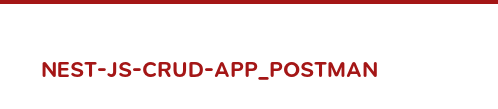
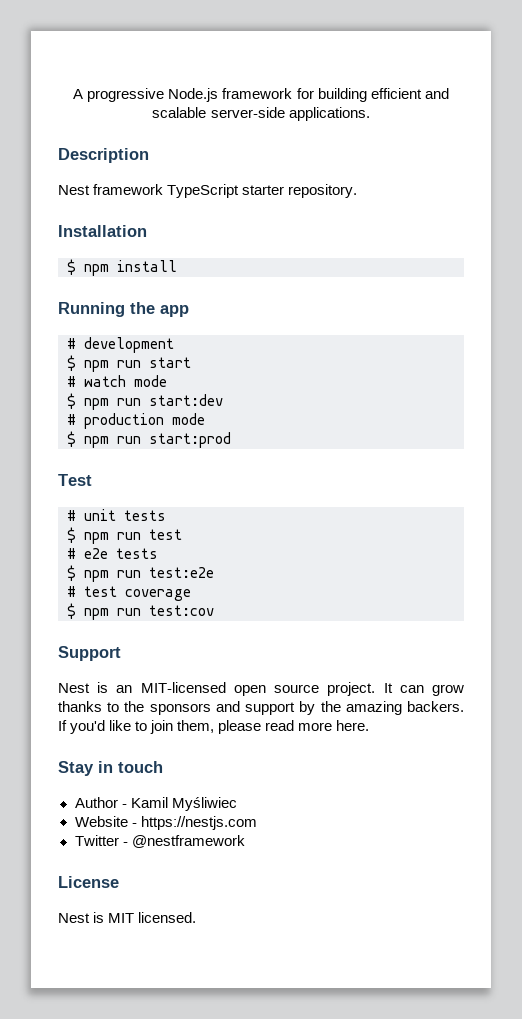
[41,61,378,80] NEST-JS-CRUD-APP_POSTMAN -> [73,88,449,102] [152,107,370,121] [58,148,149,163] [58,184,358,198] [58,225,147,237] [67,259,177,276] [58,302,189,317] [67,337,174,353] [67,355,191,372] [67,375,167,387] [67,393,223,410] [67,413,205,429] [67,431,231,448] [58,474,92,486] [67,509,166,521] [67,527,182,544] [67,548,158,559] [67,565,214,582] [67,586,191,601] [67,603,214,620] [58,646,121,661] [58,682,465,696] [58,701,465,715] [58,720,370,734] [58,761,163,776] [74,797,237,811] [74,816,257,830] [74,835,245,848] [58,876,119,888] [58,912,197,923] A progressive Node.js framework for building efficient and scalable server-side applications. // Description // Nest framework TypeScript starter repository. // Installation // $ npm install // Running the app // # development // $ npm run start // # watch mode // $ npm run start:dev // # production mode // $ npm run start:prod // Test // # unit tests // $ npm run test // # e2e tests // $ npm run test:e2e // # test coverage // $ npm run test:cov // Support // Nest is an MIT-licensed open source project. It can grow thanks to the sponsors and support by the amazing backers. If you'd like to join them, please read more here. // Stay in touch // Author - Kamil Myśliwiec // Website - https://nestjs.com // Twitter - @nestframework // License // Nest is MIT licensed.

